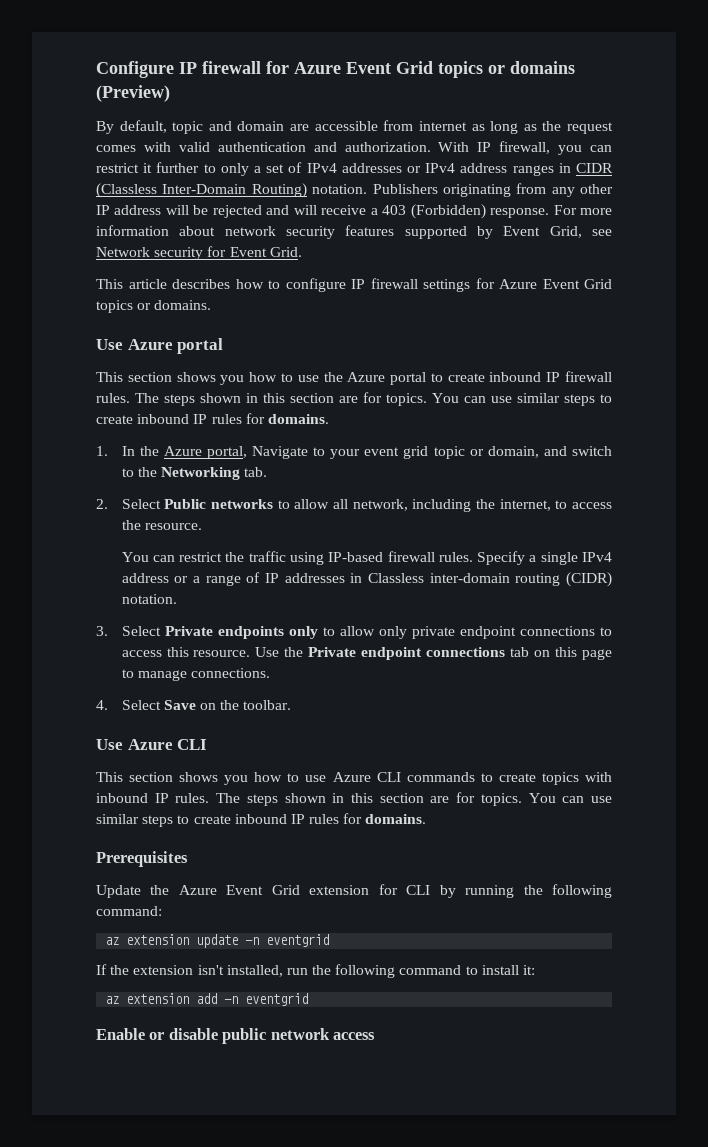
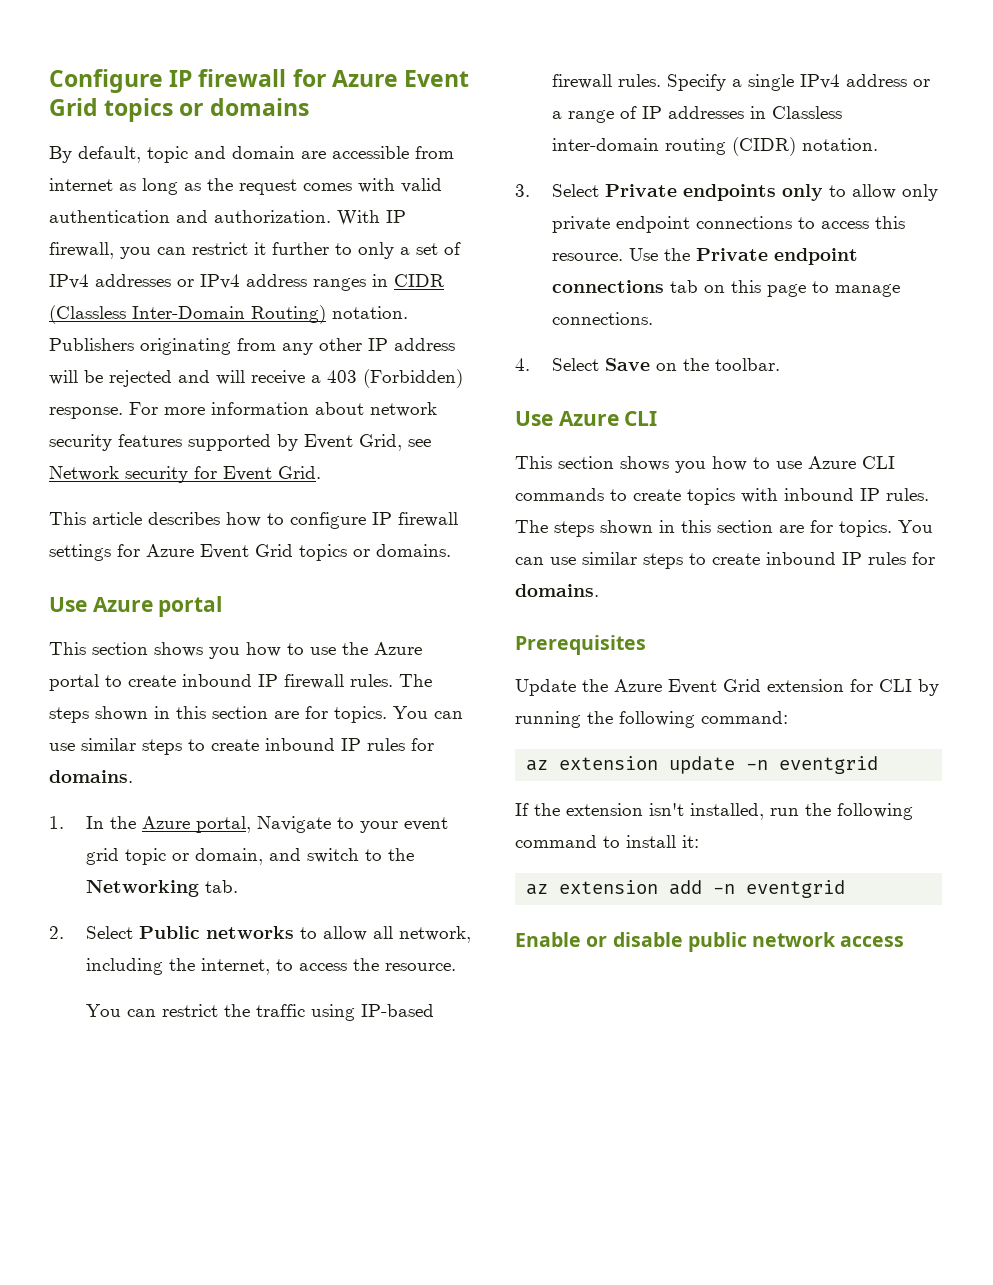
[96,85,170,102] (Preview) -> (309, 107) none

